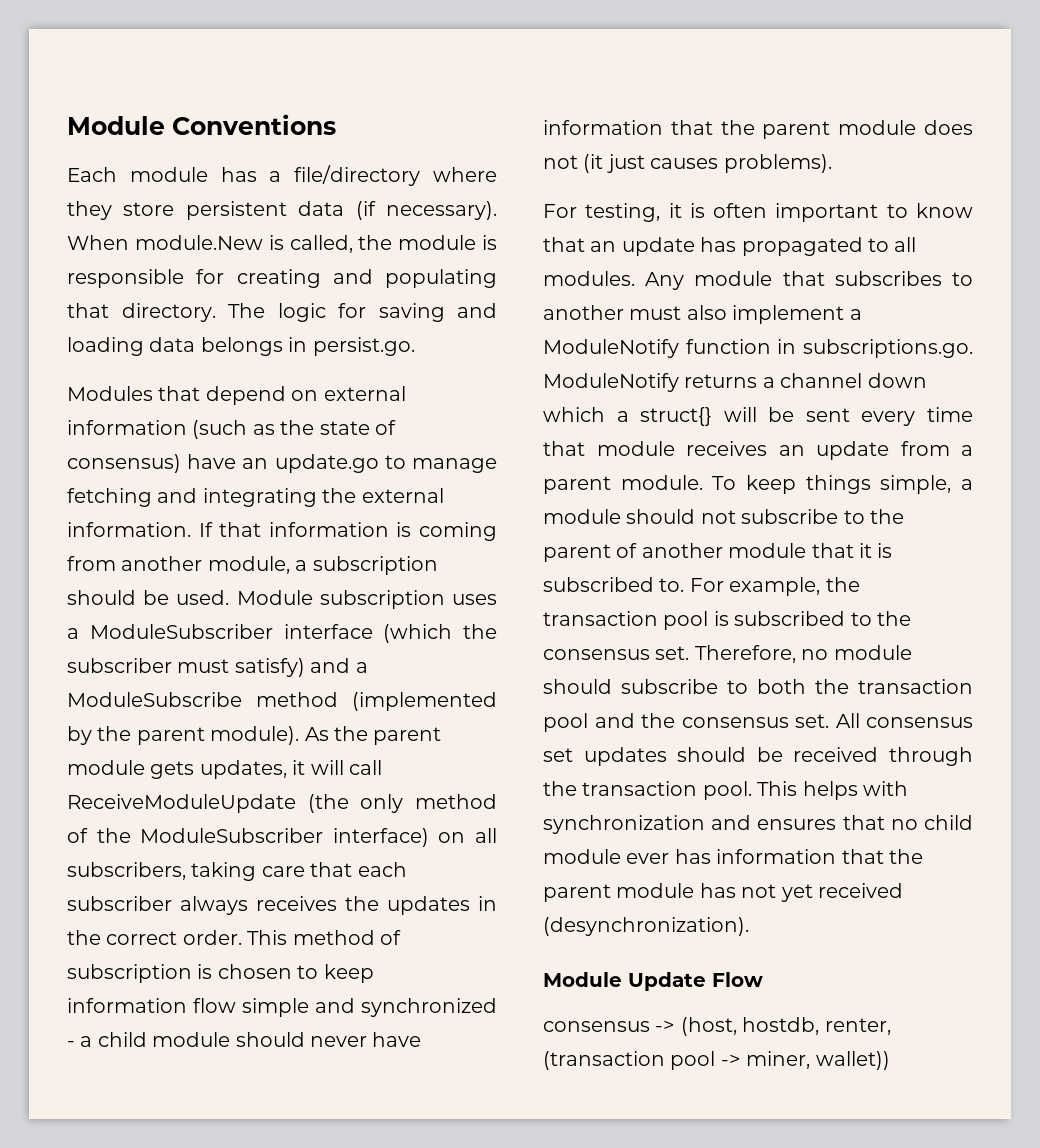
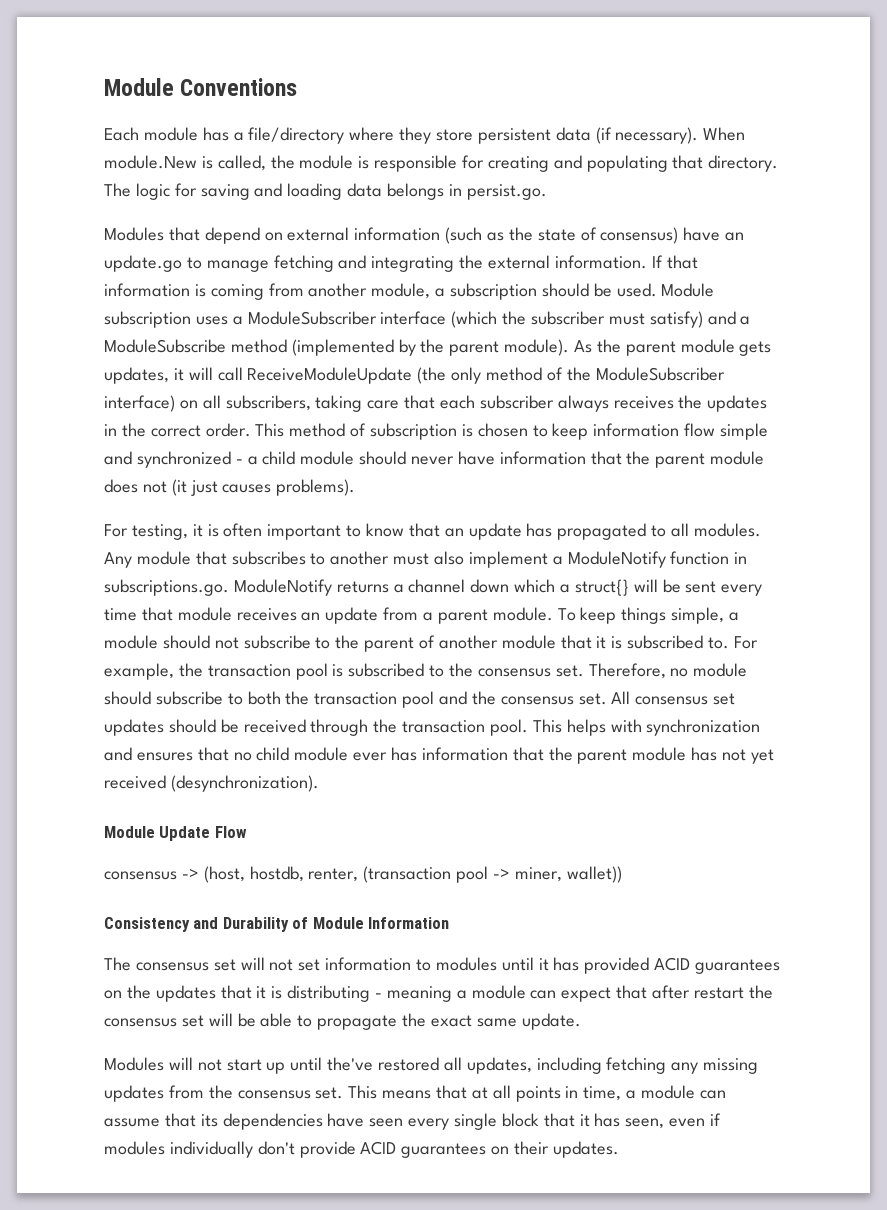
(890, 1060) none -> [104,917,450,932] [104,957,781,974] [104,985,773,1002] [104,1013,581,1030] [104,1057,759,1074] [104,1085,726,1102] [104,1113,722,1130] [104,1141,619,1158] // Consistency and Durability of Module Information // The consensus set will not set information to modules until it has provided ACID guarantees on the updates that it is distributing - meaning a module can expect that after restart the consensus set will be able to propagate the exact same update. // Modules will not start up until the've restored all updates, including fetching any missing updates from the consensus set. This means that at all points in time, a module can assume that its dependencies have seen every single block that it has seen, even if modules individually don't provide ACID guarantees on their updates.

